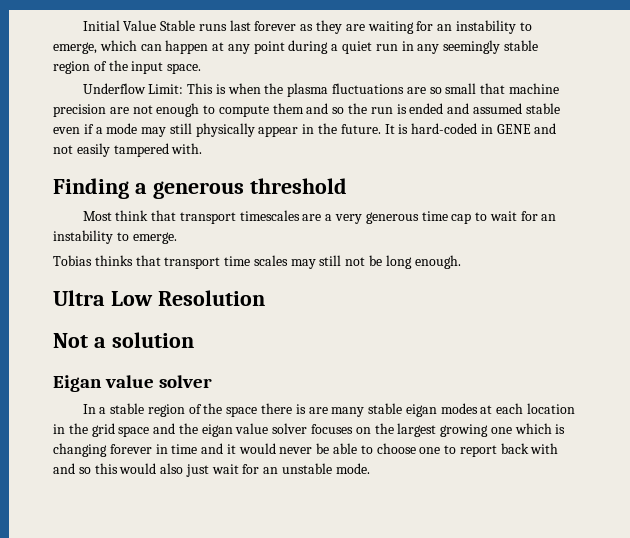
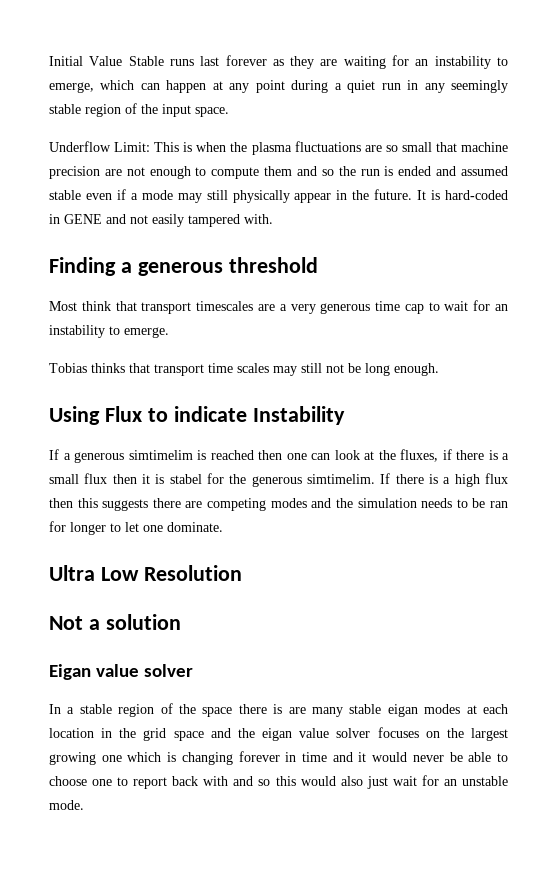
(461, 262) none -> [49,406,345,425] [49,449,509,463] [49,473,508,487] [49,498,509,511] [49,521,223,535] // Using Flux to indicate Instability // If a generous simtimelim is reached then one can look at the fluxes, if there is a small flux then it is stabel for the generous simtimelim. If there is a high flux then this suggests there are competing modes and the simulation needs to be ran for longer to let one dominate.

